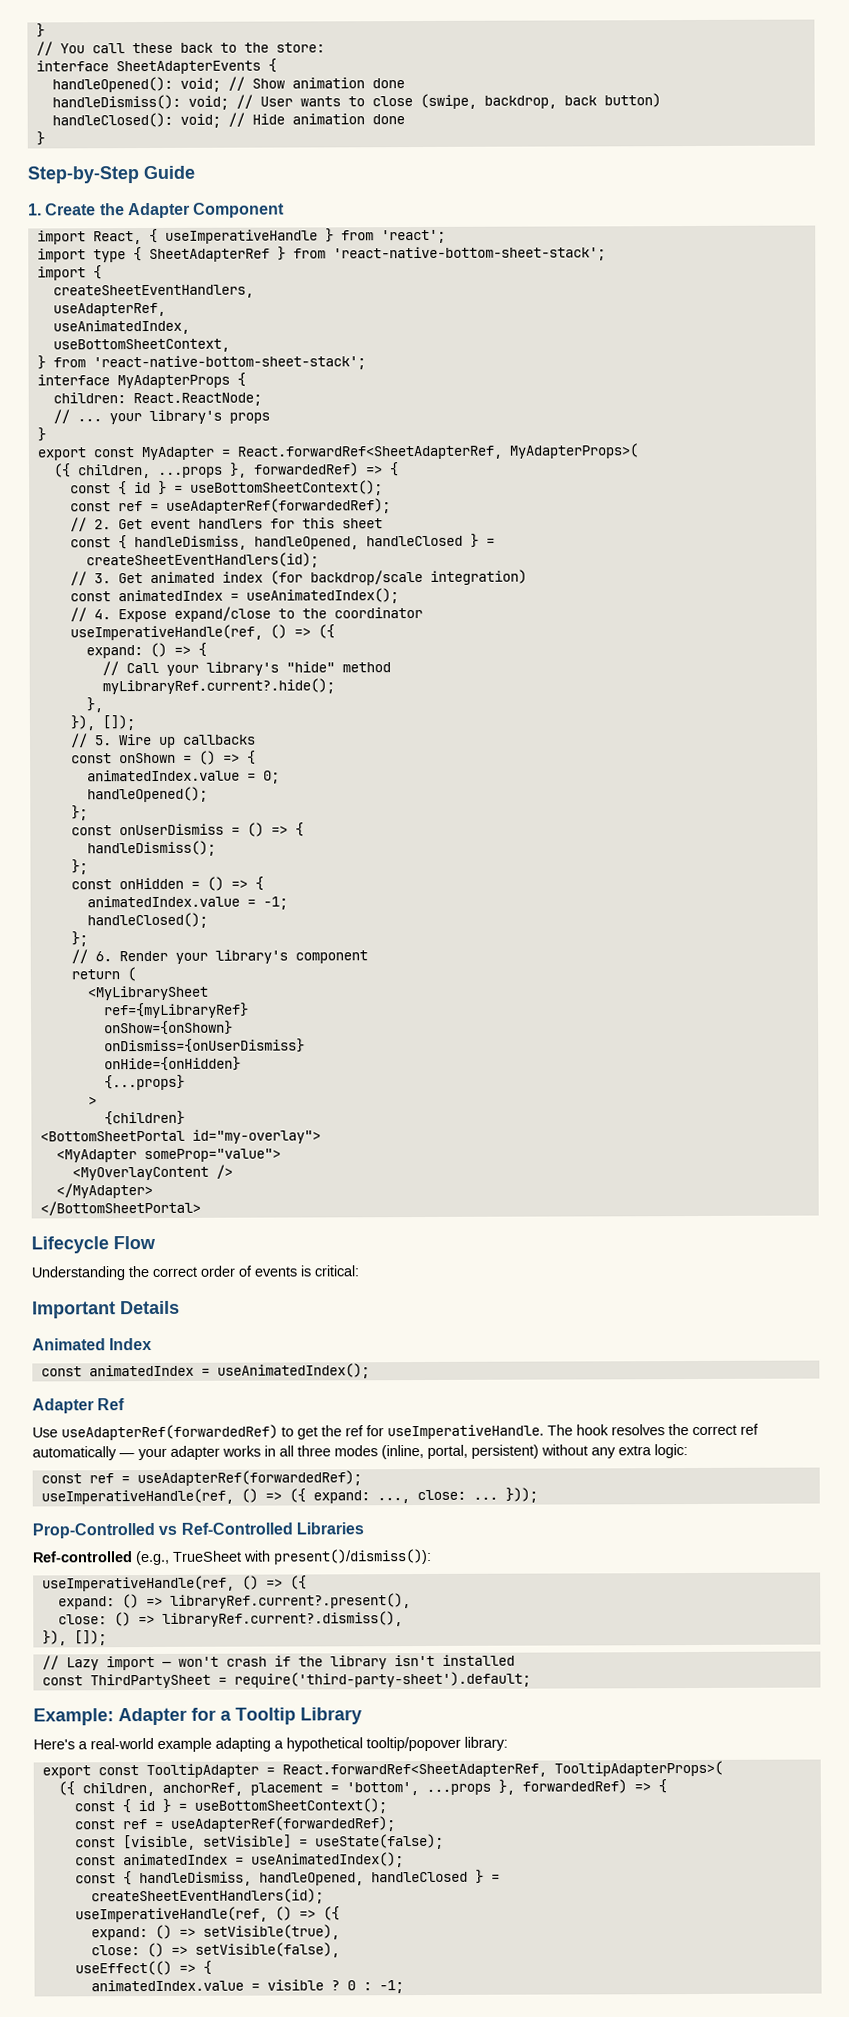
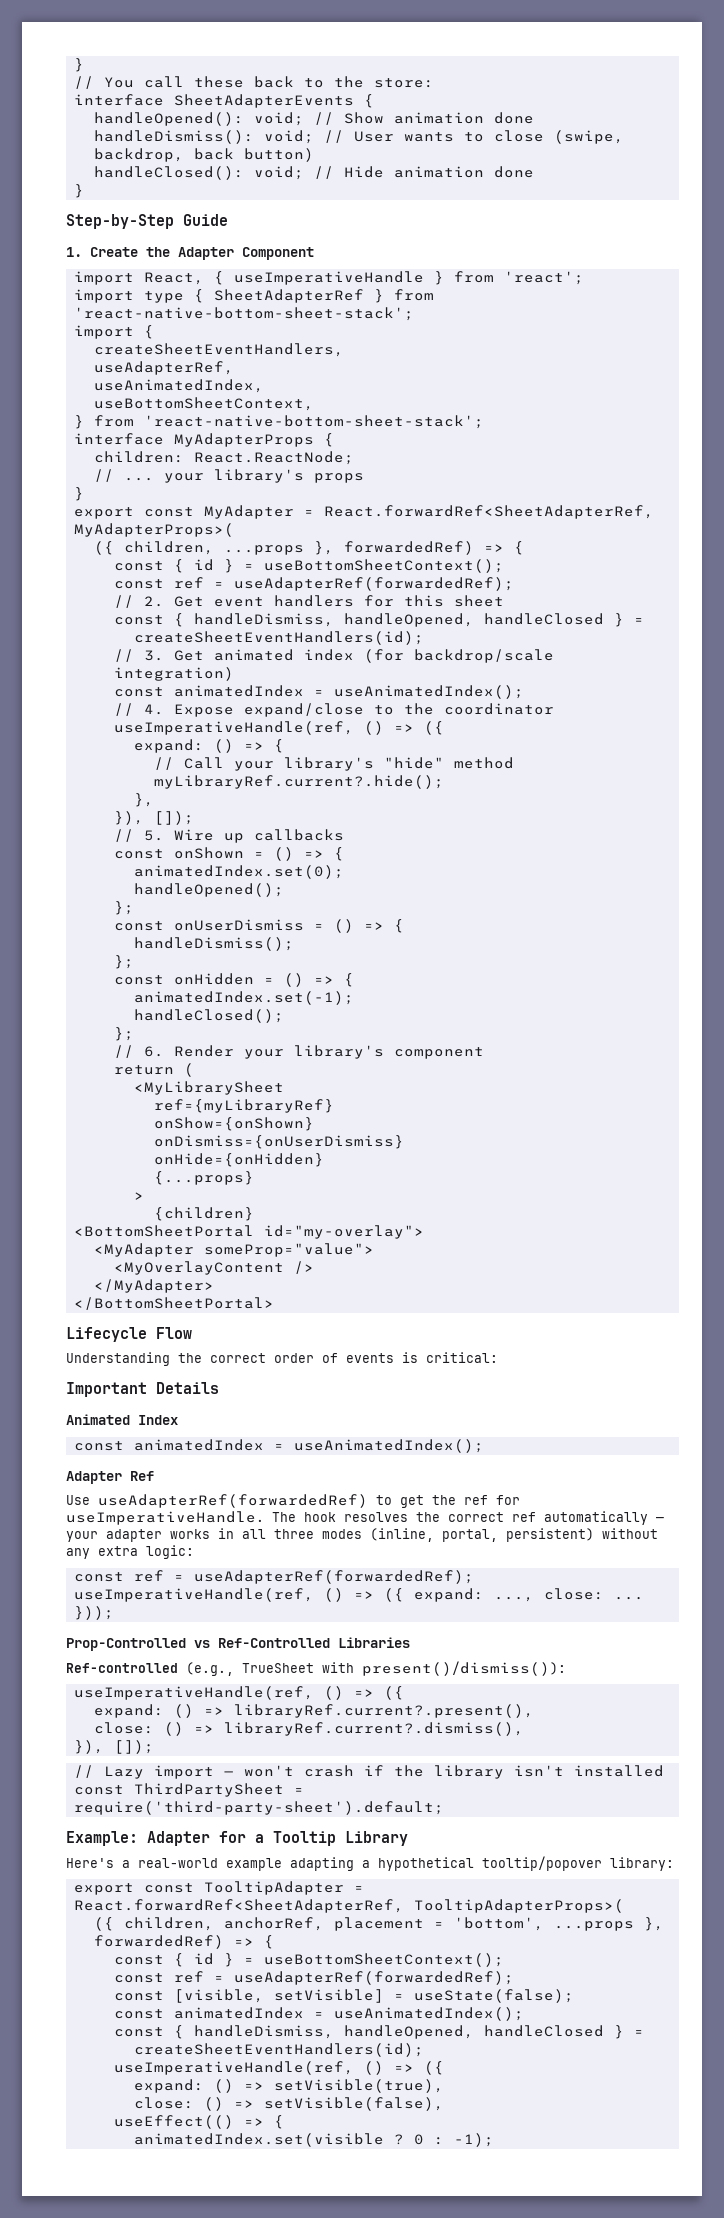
[86,769,280,784] animatedIndex.value = 0; -> [133,865,344,879] animatedIndex.set(0);
[86,895,288,910] animatedIndex.value = -1; -> [133,991,354,1005] animatedIndex.set(-1);
[90,1979,324,1992] animatedIndex.value = visible -> [133,2133,384,2147] animatedIndex.set(visible
[378,1980,404,1994] -1; -> [453,2133,494,2147] -1);

